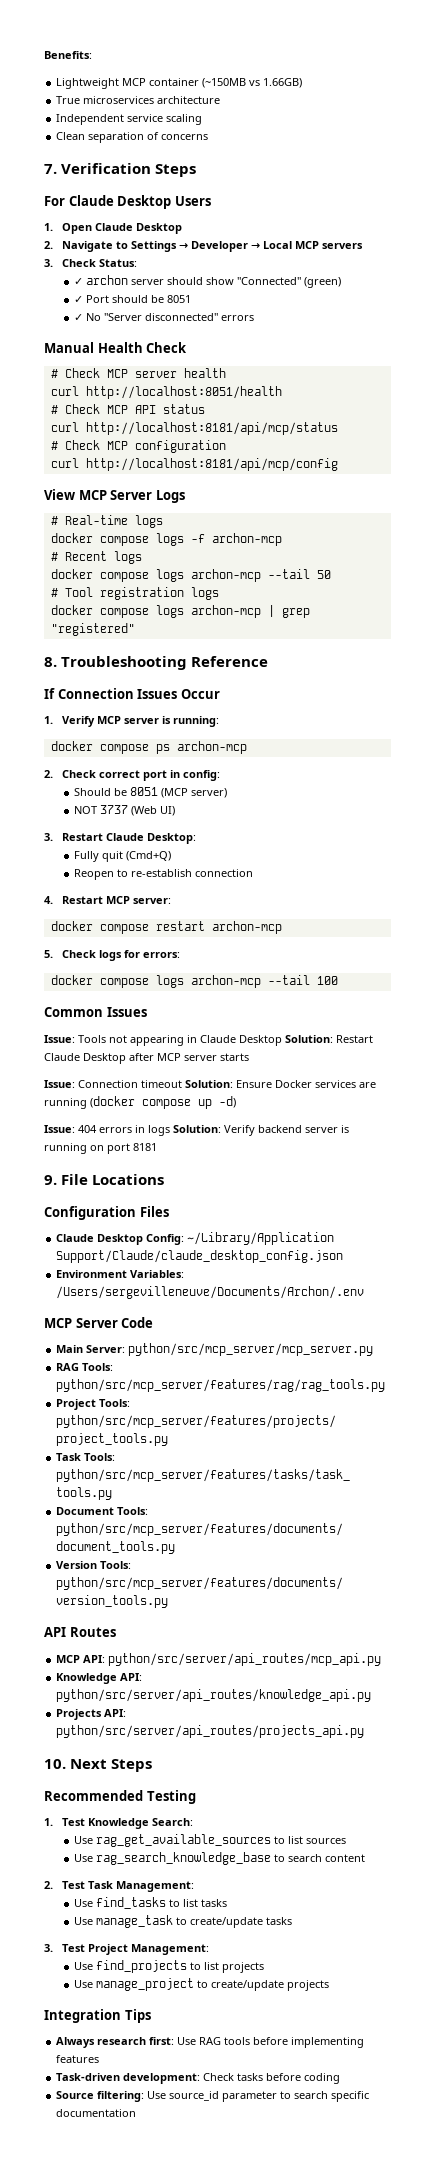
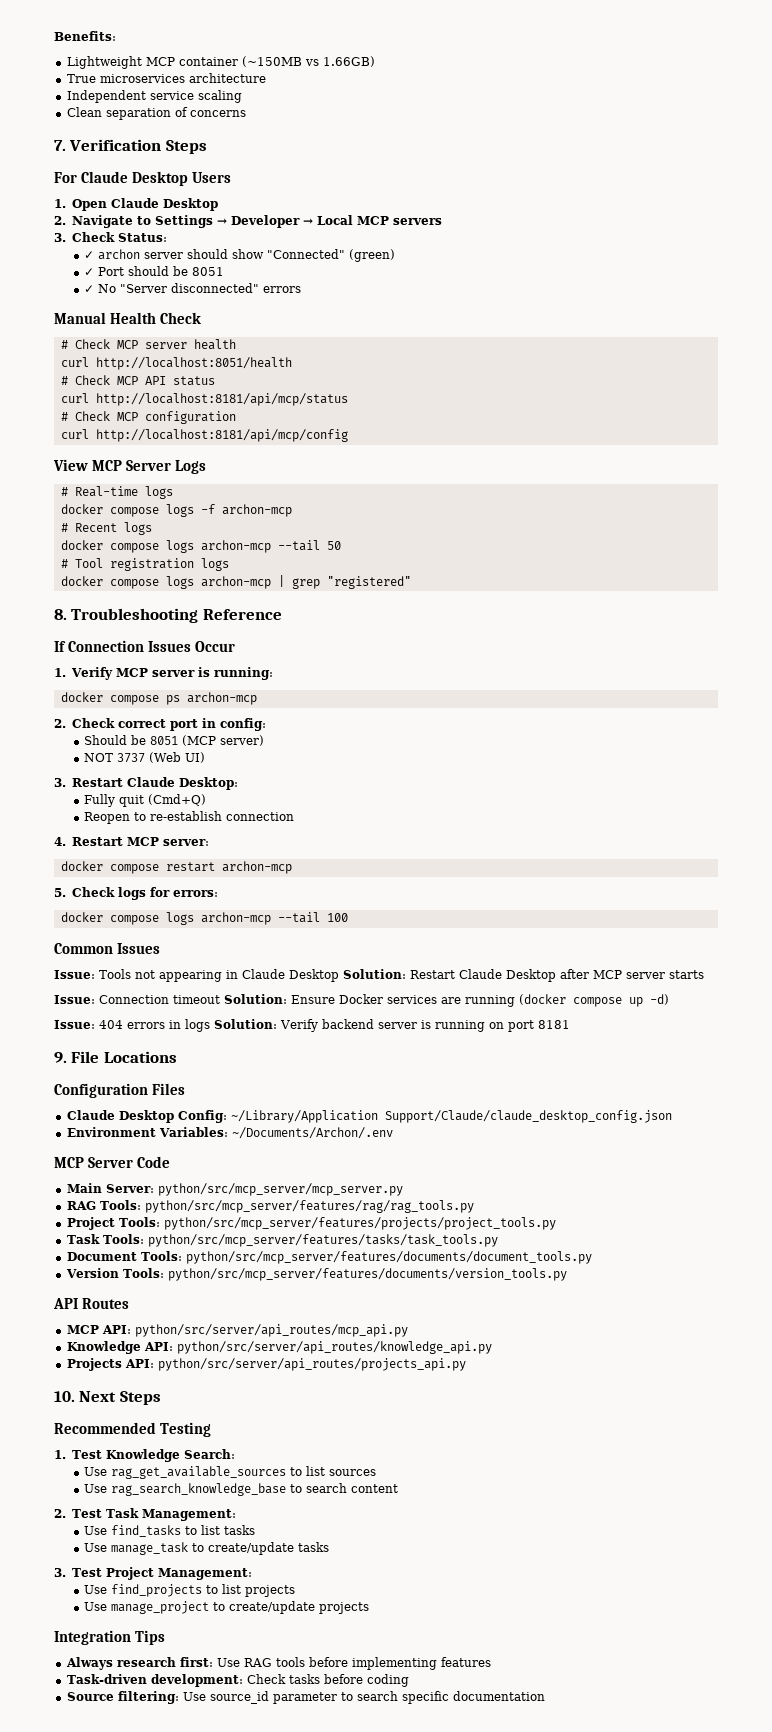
[56,1286,365,1299] /Users/sergevilleneuve/Documents/Archon/.env -> [231,1127,393,1139] ~/Documents/Archon/.env

